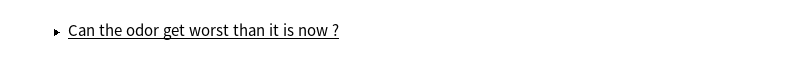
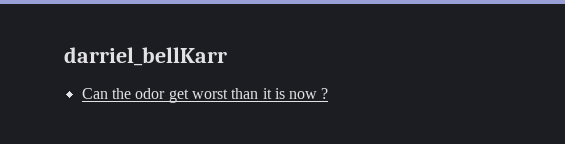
(67, 30) none -> [64,47,227,66] darriel_bellKarr //

